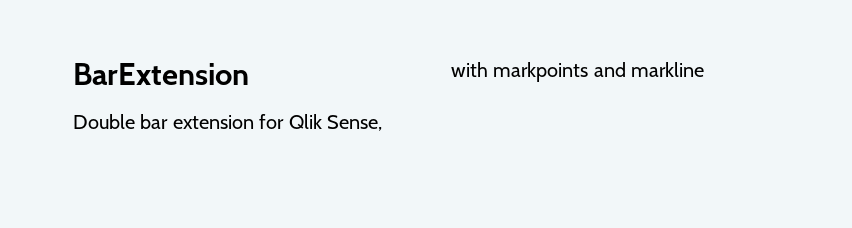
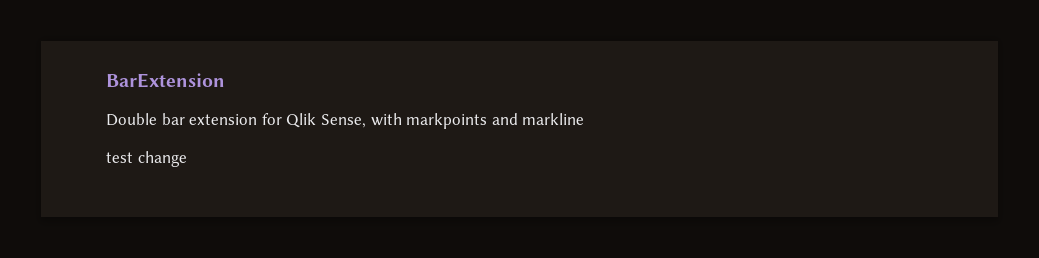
(705, 69) none -> [106,151,187,167] // test change

